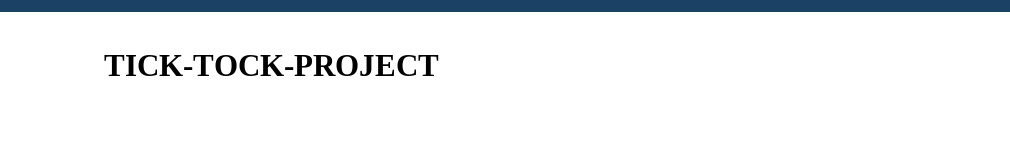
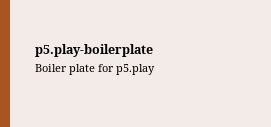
[104,55,439,76] TICK-TOCK-PROJECT -> [35,44,153,57] [35,64,155,75] p5.play-boilerplate // Boiler plate for p5.play

